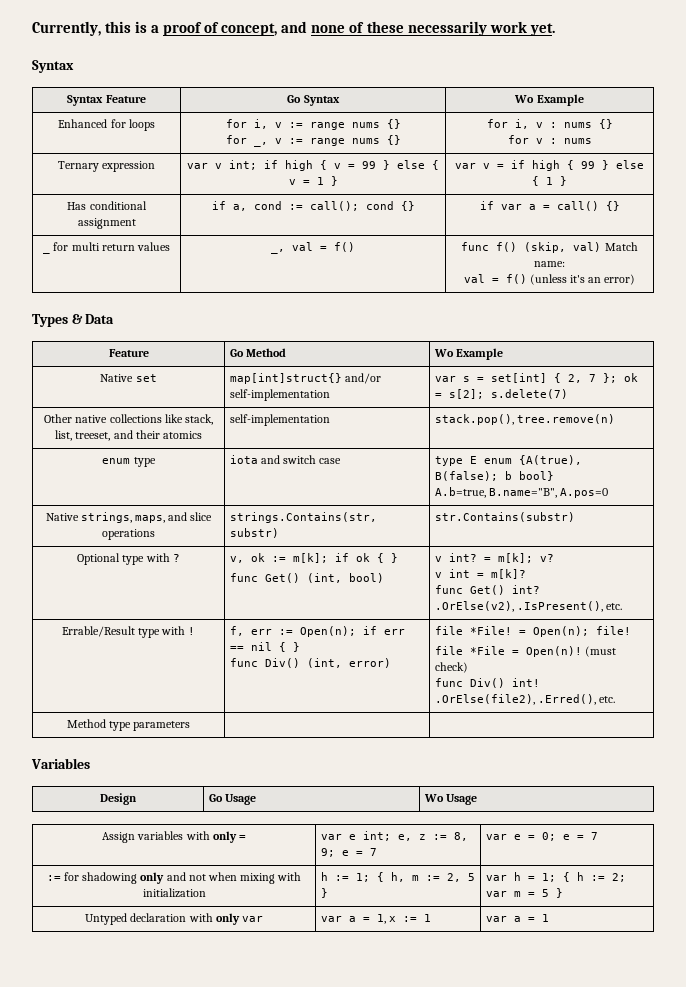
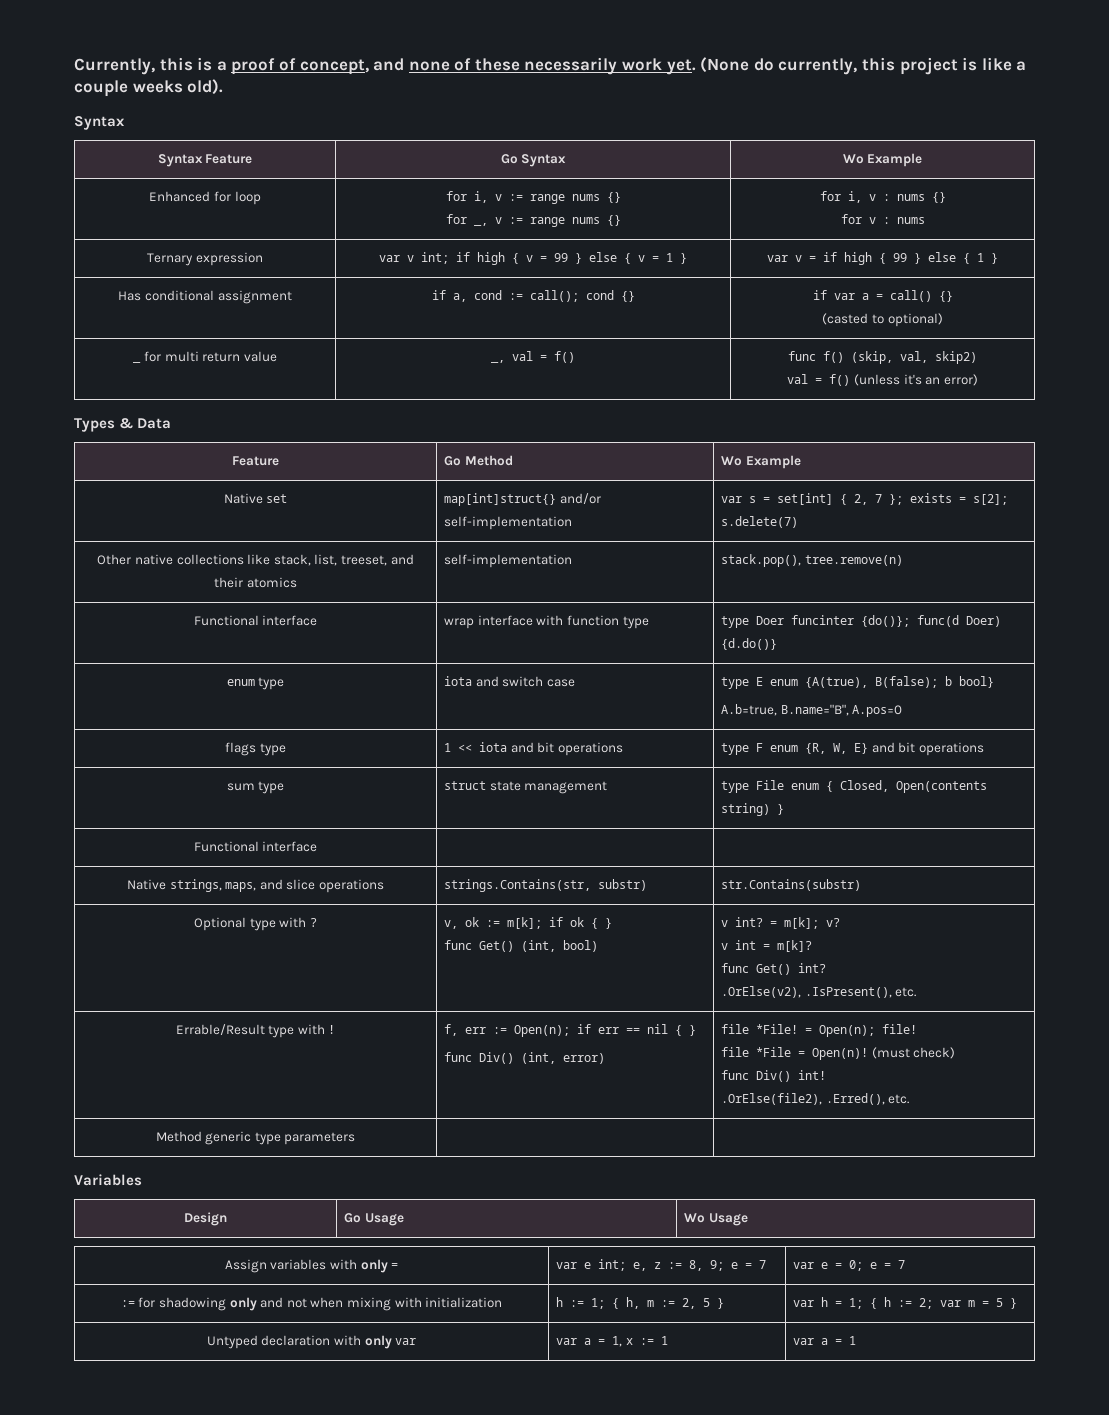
(555, 29) none -> [700,57,1027,75] [74,79,224,97] (None do currently, this project is like a couple weeks old).
[128,119,155,131] loops -> [234,191,261,205] loop
(620, 206) none -> [822,313,943,327] // (casted to optional)
[136,242,170,251] values -> [243,351,277,362] value
[573,242,638,252] [534,261,565,267] val) Match name: -> [900,351,977,364] val, skip2)
[623,373,638,382] ok -> [910,493,953,503] exists
(615, 419) none -> [193,615,318,626] [444,615,649,629] [721,615,1002,628] [721,638,778,650] // Functional interface | wrap interface with function type | type Doer funcinter {do()}; func(d Doer) {d.do()}
(609, 493) none -> [225,742,286,756] [444,742,624,756] [721,742,985,756] [226,781,285,794] [444,781,608,794] [721,780,988,793] [721,803,785,816] [193,841,318,852] // flags type | 1 << iota and bit operations | type F enum {R, W, E} and bit operations // sum type | struct state management | type File enum { Closed, Open(contents string) } // Functional interface | |
(106, 723) none -> [205,1131,252,1145] generic

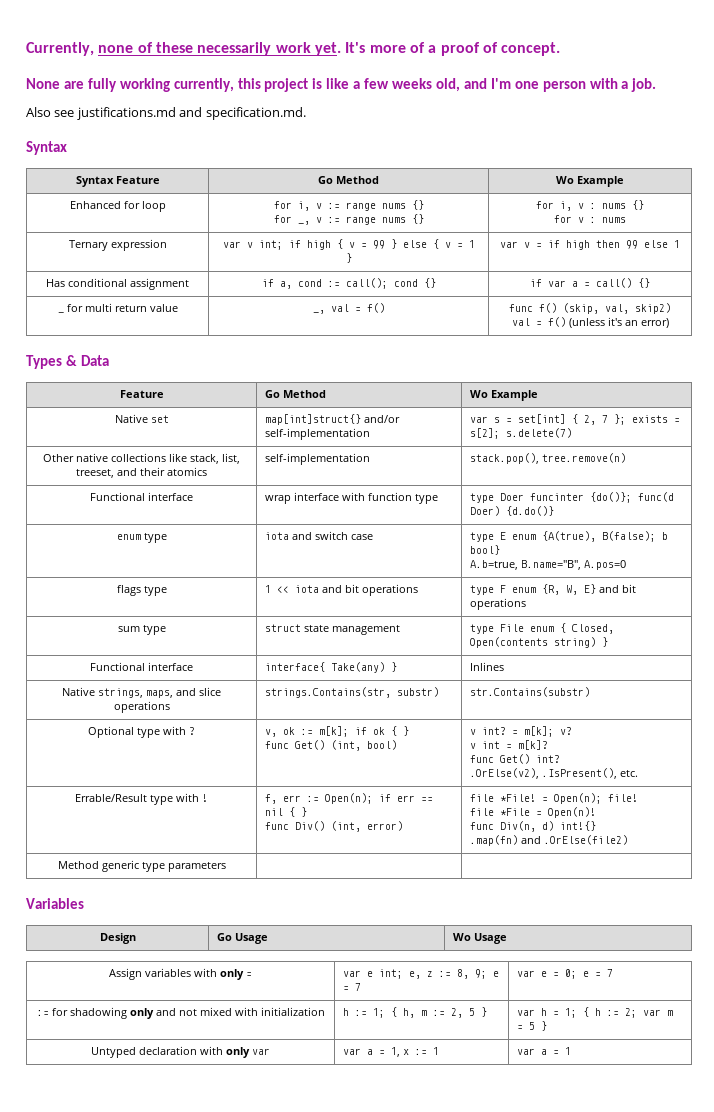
[159,57,405,75] this is a proof of concept, and -> (94, 49) none
[700,57,774,73] (None do -> [345,42,561,56] [26,78,170,92] It's more of a proof of concept. // None are fully working
[74,79,224,97] couple weeks old). -> [364,78,657,92] [26,107,306,120] few weeks old, and I'm one person with a job. // Also see justifications.md and specification.md.
[521,154,567,167] Syntax -> [336,176,379,184] Method
[879,252,998,264] { 99 } else { 1 } -> [596,240,680,249] then 99 else 1
[822,313,943,327] // (casted to optional) -> (650, 283) none
(318, 846) | -> [264,662,397,673] [469,662,504,671] interface{ Take(any) } | Inlines
[871,1047,956,1059] [721,1070,827,1082] [721,1093,910,1105] (must check) // func Div() int! // .OrElse(file2), .Erred(), etc. -> [469,821,596,832] [469,835,628,846] // func Div(n, d) int!{} // .map(fn) and .OrElse(file2)
[310,1297,392,1311] when mixing -> [199,1007,232,1016] mixed

